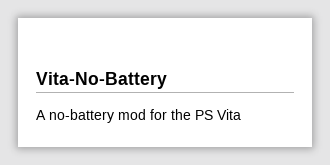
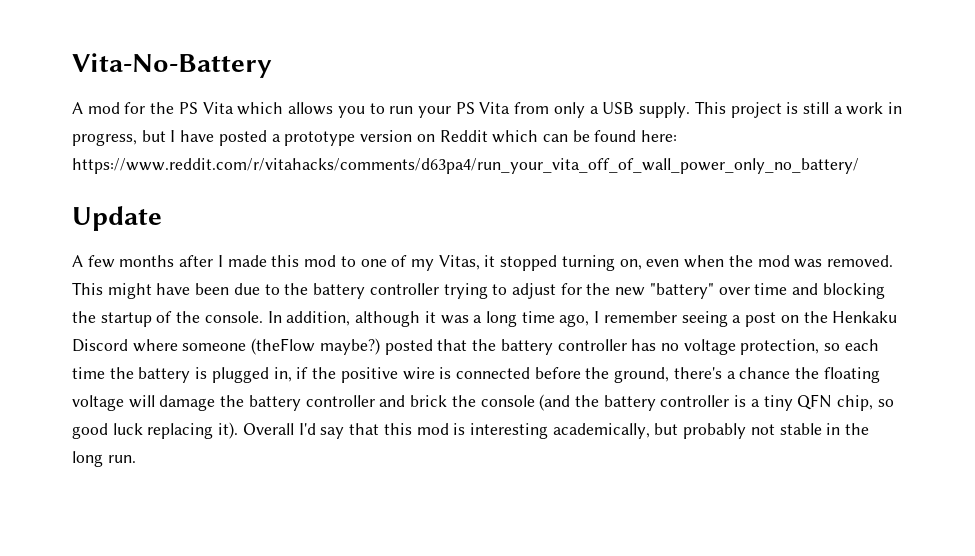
[49,109,114,123] no-battery -> (83, 108) none
(241, 114) none -> [237,101,903,118] [72,130,678,146] [72,158,859,174] [72,206,162,231] [72,255,893,271] [72,282,885,299] [72,311,898,327] [72,338,879,355] [72,367,880,383] [72,394,894,411] [72,422,870,439] [72,451,136,467] which allows you to run your PS Vita from only a USB supply. This project is still a work in progress, but I have posted a prototype version on Reddit which can be found here: https://www.reddit.com/r/vitahacks/comments/d63pa4/run_your_vita_off_of_wall_power_only_no_battery/ // Update // A few months after I made this mod to one of my Vitas, it stopped turning on, even when the mod was removed. This might have been due to the battery controller trying to adjust for the new "battery" over time and blocking the startup of the console. In addition, although it was a long time ago, I remember seeing a post on the Henkaku Discord where someone (theFlow maybe?) posted that the battery controller has no voltage protection, so each time the battery is plugged in, if the positive wire is connected before the ground, there's a chance the floating voltage will damage the battery controller and brick the console (and the battery controller is a tiny QFN chip, so good luck replacing it). Overall I'd say that this mod is interesting academically, but probably not stable in the long run.

